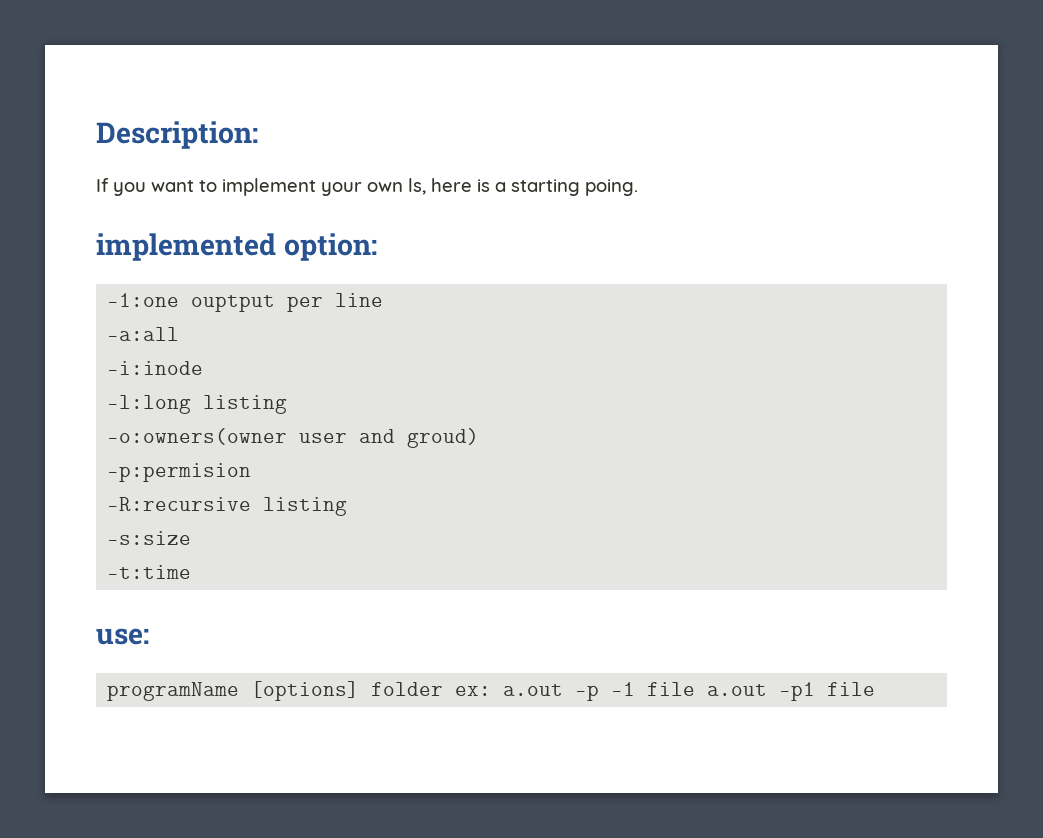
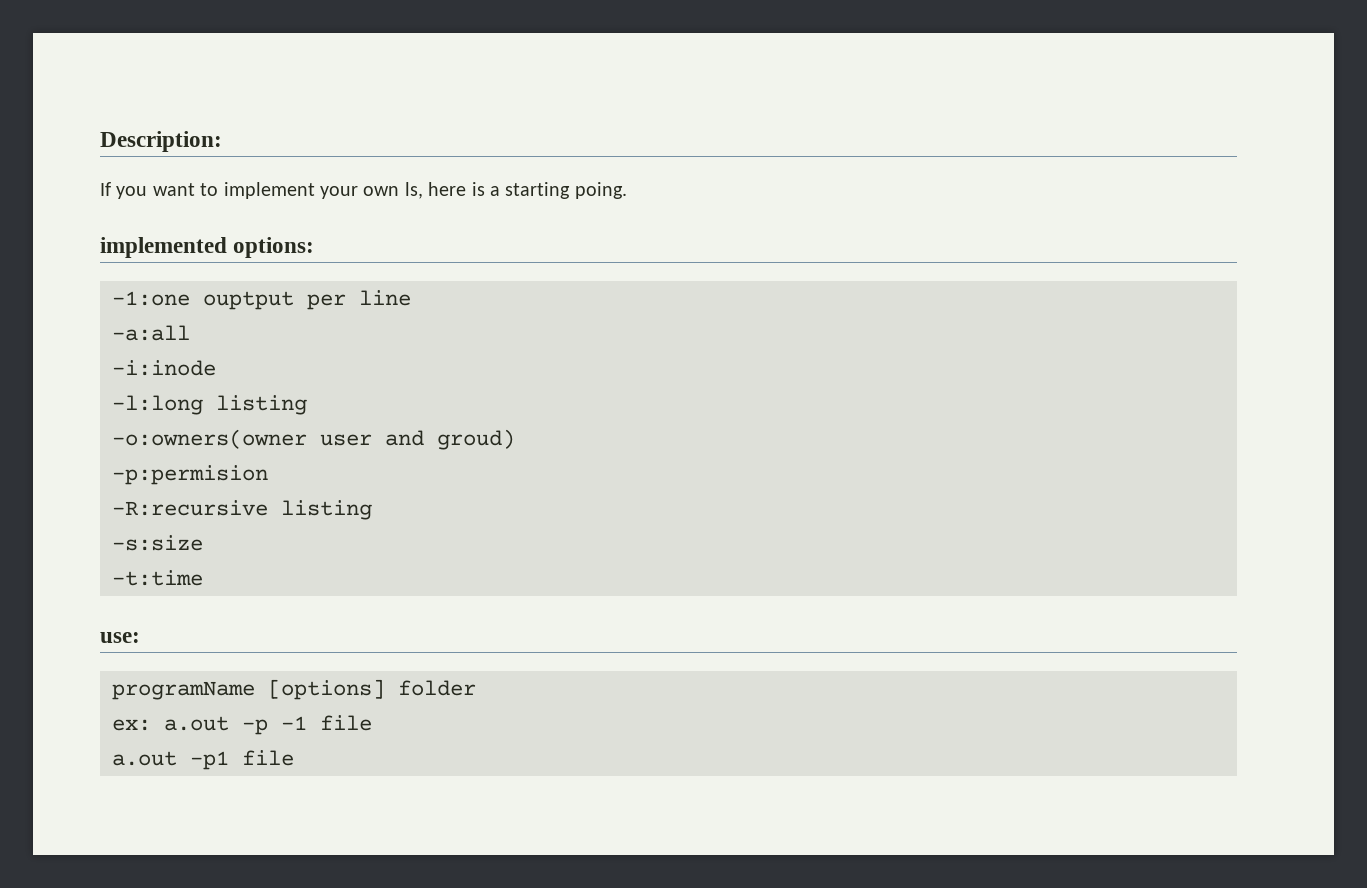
[283,233,377,261] option: -> [233,237,315,258] options:
(444, 689) none -> (476, 688) //
(696, 689) none -> (372, 723) //

